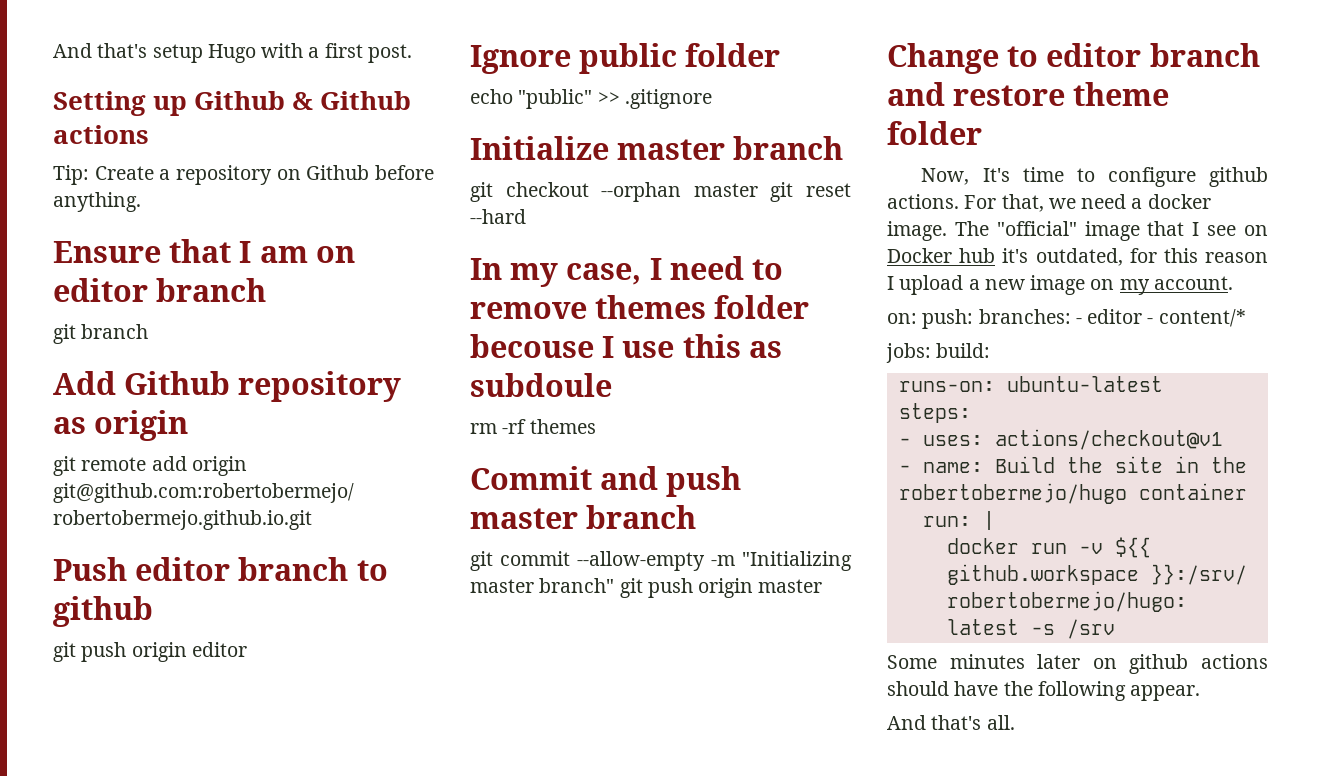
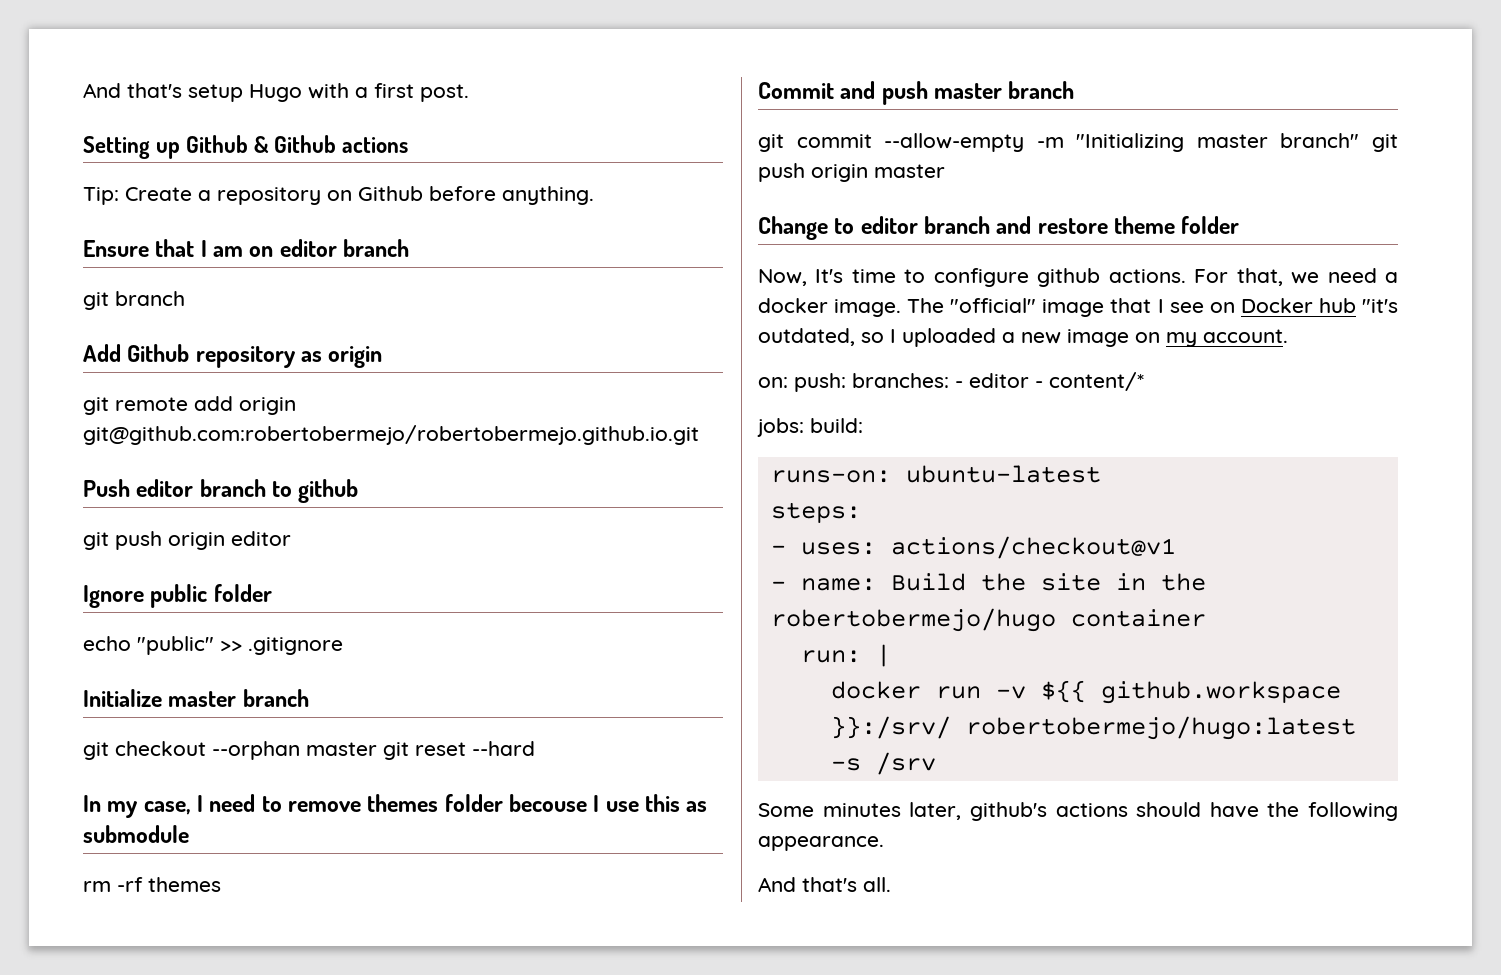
[470,373,612,397] subdoule -> [83,825,189,843] submodule
[1002,248,1268,266] [887,275,964,295] it's outdated, for this reason I upload -> [1362,299,1398,313] [758,328,996,347] "it's outdated, so I uploaded
[1037,654,1189,674] later on github -> [909,802,1047,821] later, github's
[1130,685,1201,701] appear. -> [758,836,884,851] appearance.

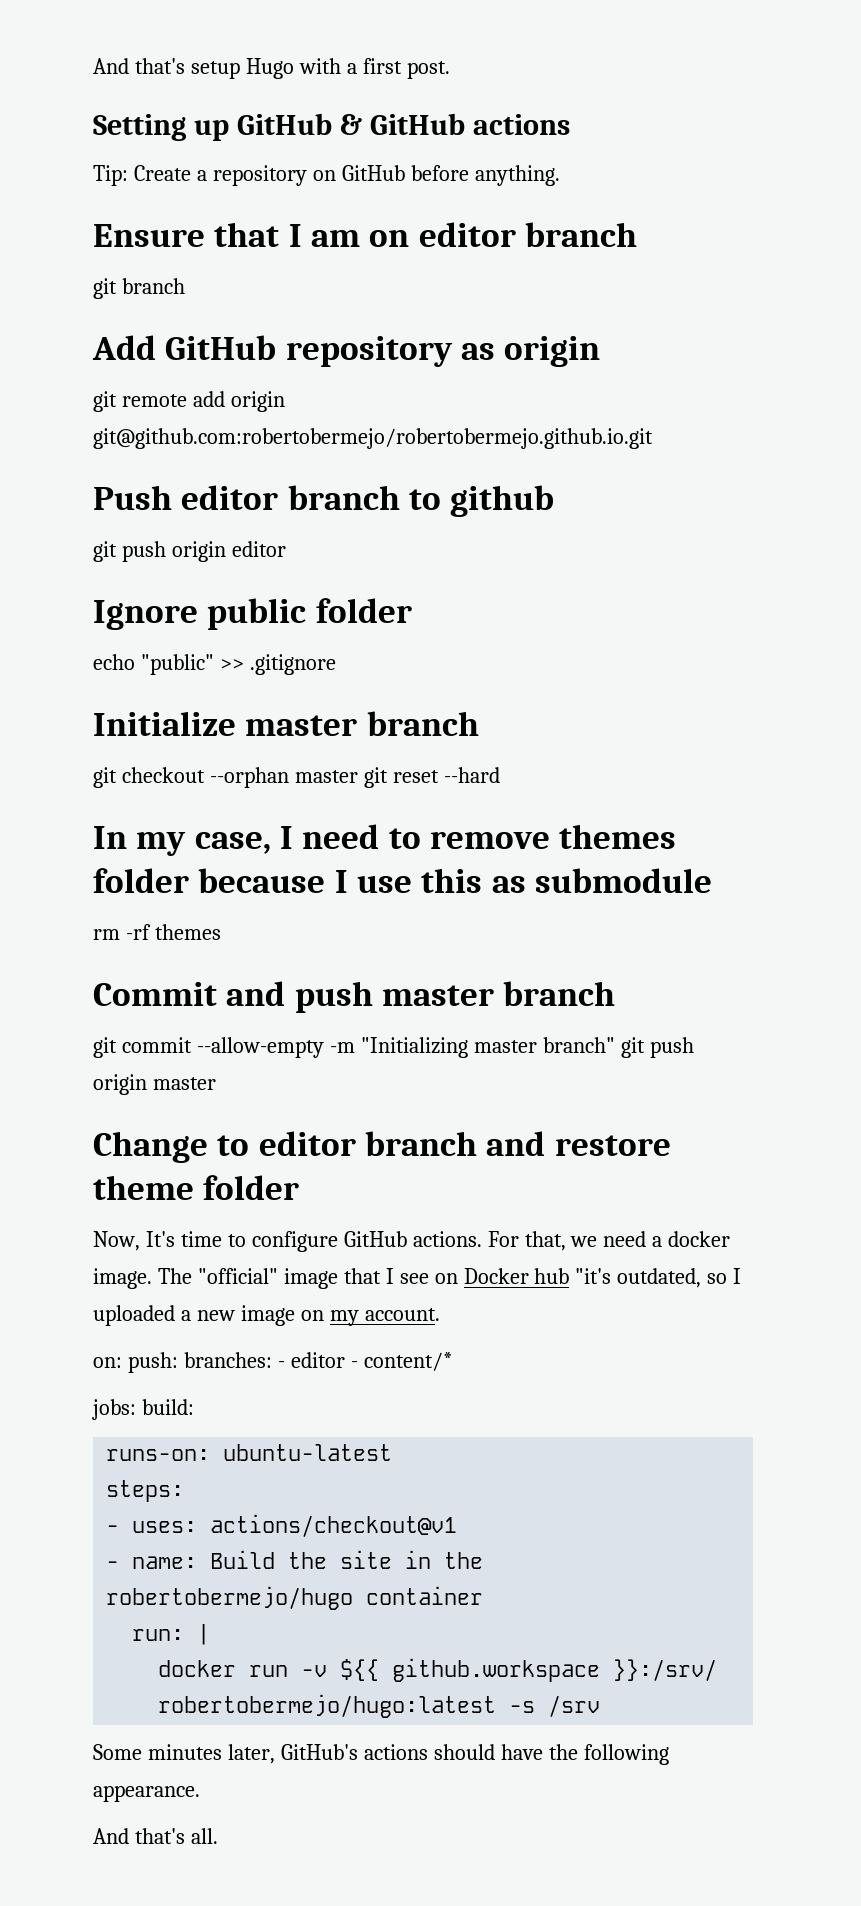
[186,135,337,153] Github & Github -> [236,113,465,135] GitHub & GitHub
[358,186,423,201] Github -> [341,165,405,181] GitHub
[127,344,190,362] Github -> [165,335,277,360] GitHub
[509,794,588,812] becouse -> [198,868,326,893] because
[1037,268,1101,287] github -> [343,1231,407,1247] GitHub
[969,802,1047,821] github's -> [280,1744,358,1760] GitHub's

